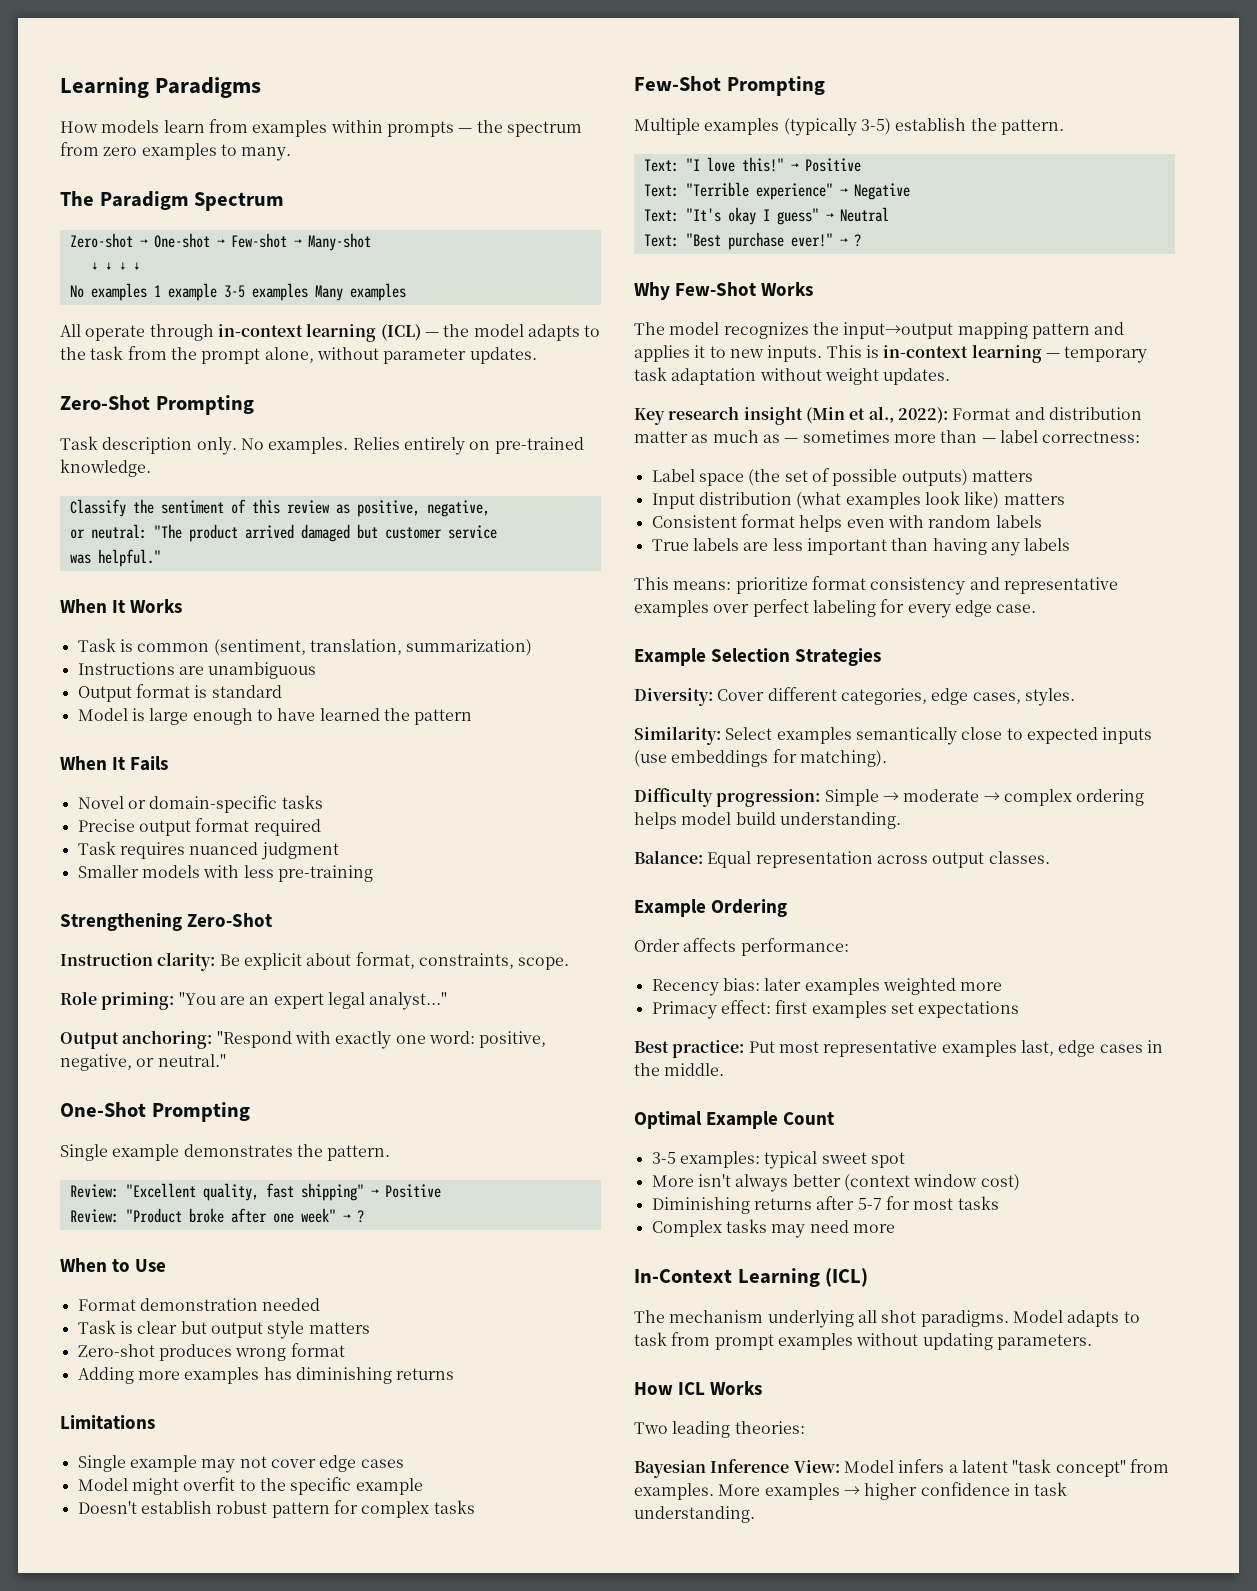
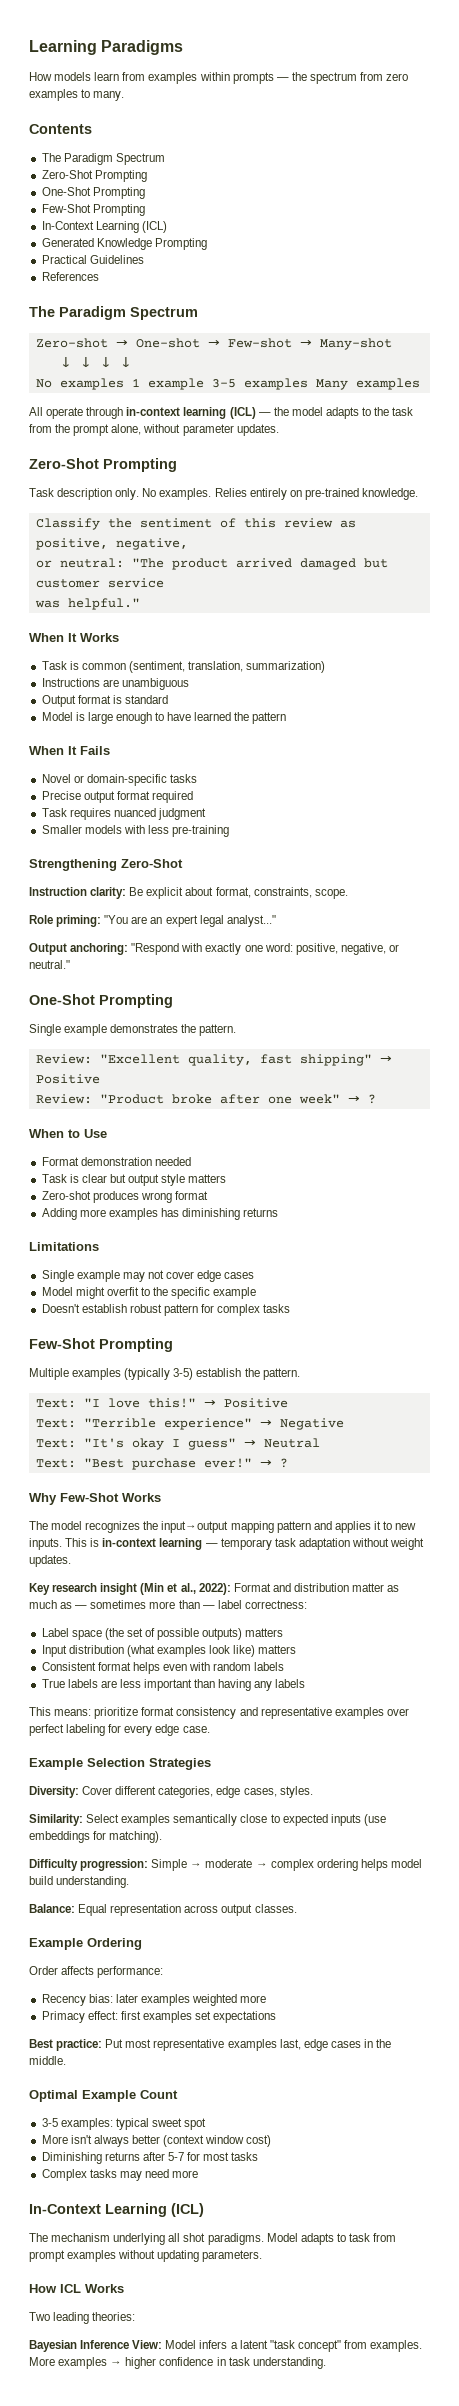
(292, 154) none -> [29,124,92,134] [41,153,165,165] [41,170,147,182] [41,187,145,199] [41,204,145,216] [41,221,167,233] [41,238,207,250] [41,255,144,264] [41,272,99,281] // Contents // The Paradigm Spectrum // Zero-Shot Prompting // One-Shot Prompting // Few-Shot Prompting // In-Context Learning (ICL) // Generated Knowledge Prompting // Practical Guidelines // References

